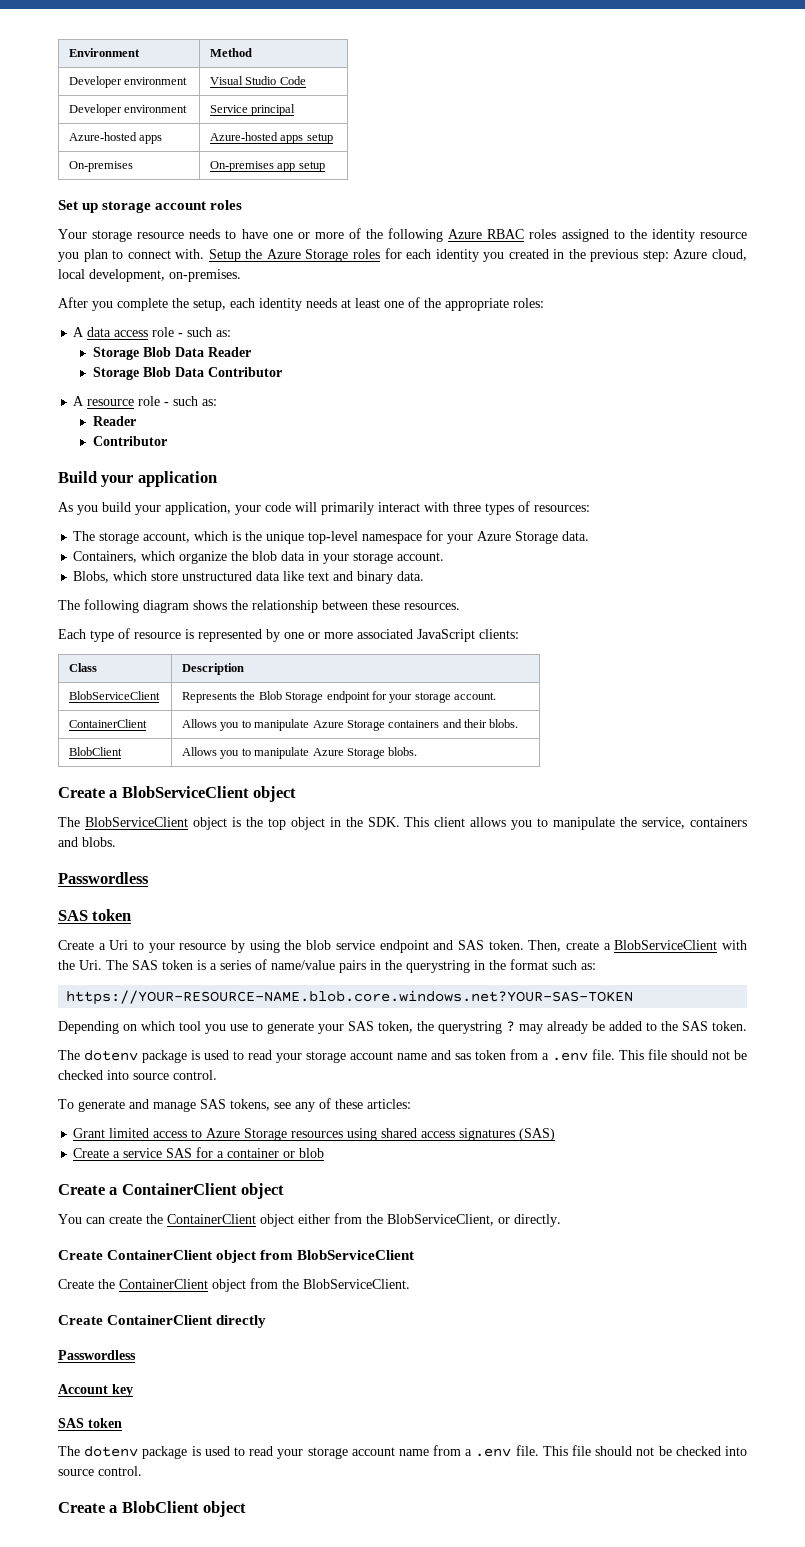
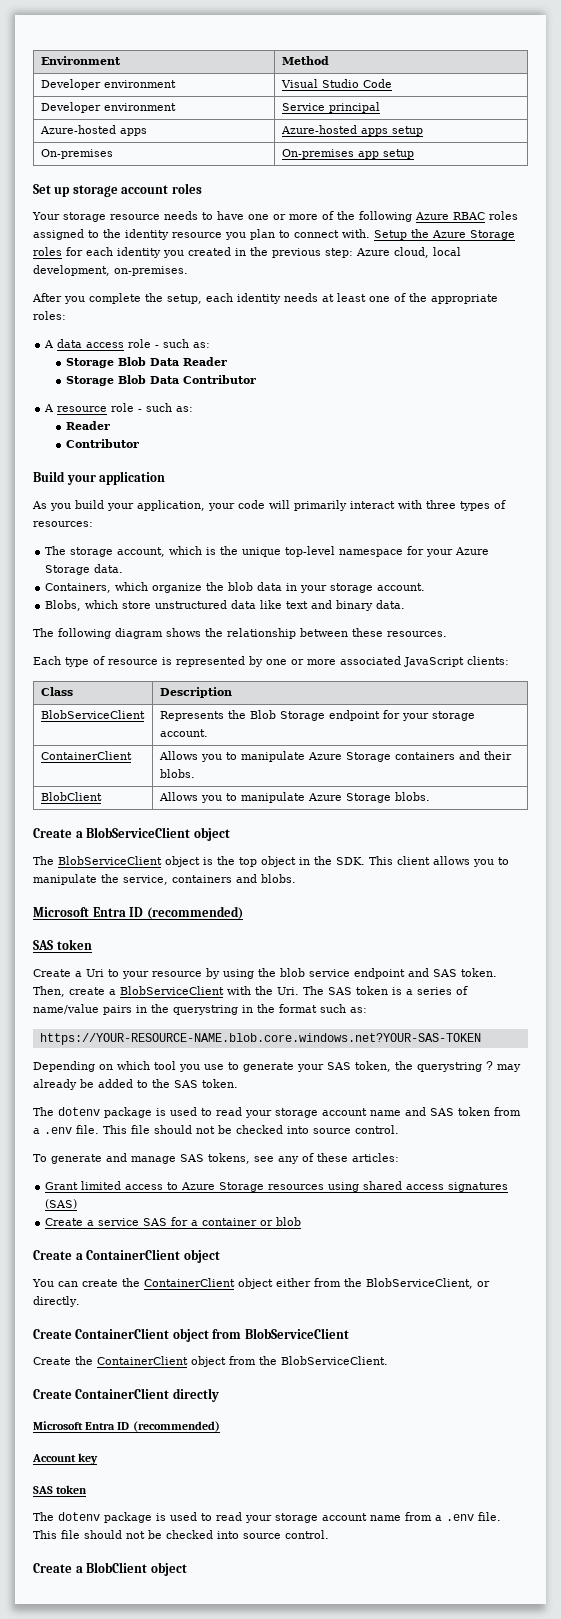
[58,872,149,884] Passwordless -> [33,906,243,920] Microsoft Entra ID (recommended)
[455,1053,471,1060] sas -> [430,1108,454,1116] SAS
[58,1350,136,1360] Passwordless -> [33,1421,220,1432] Microsoft Entra ID (recommended)

